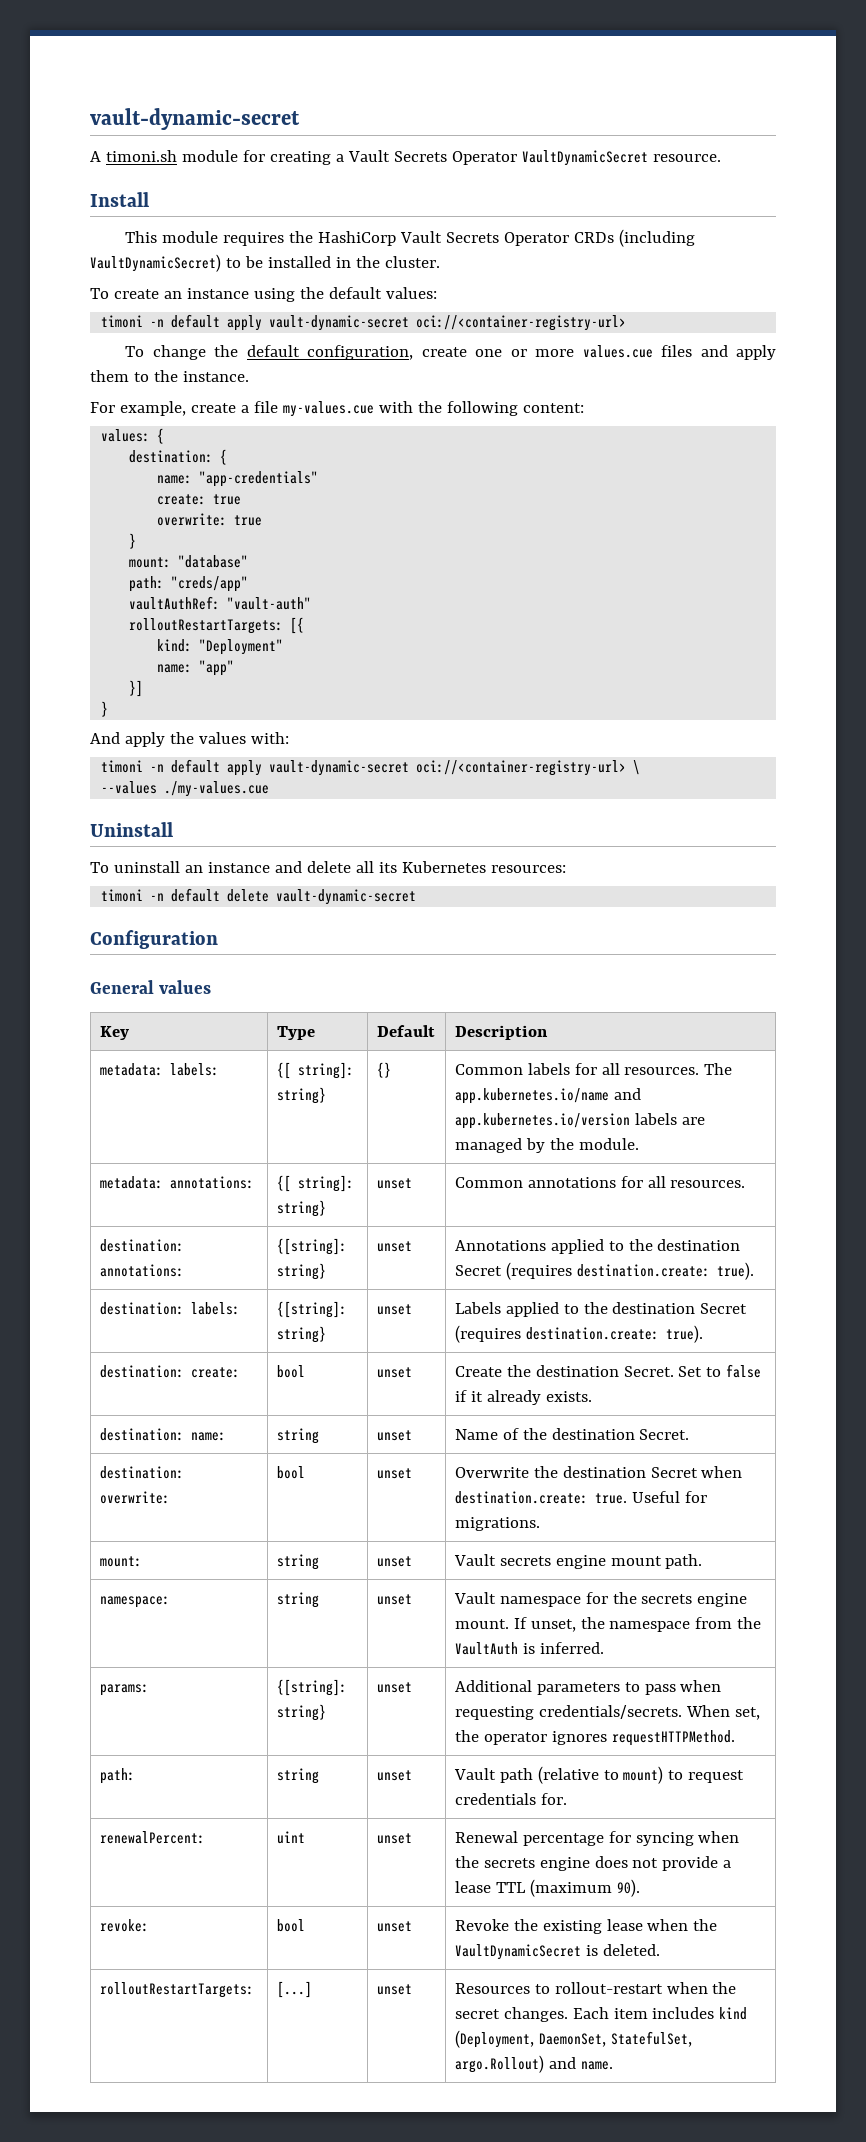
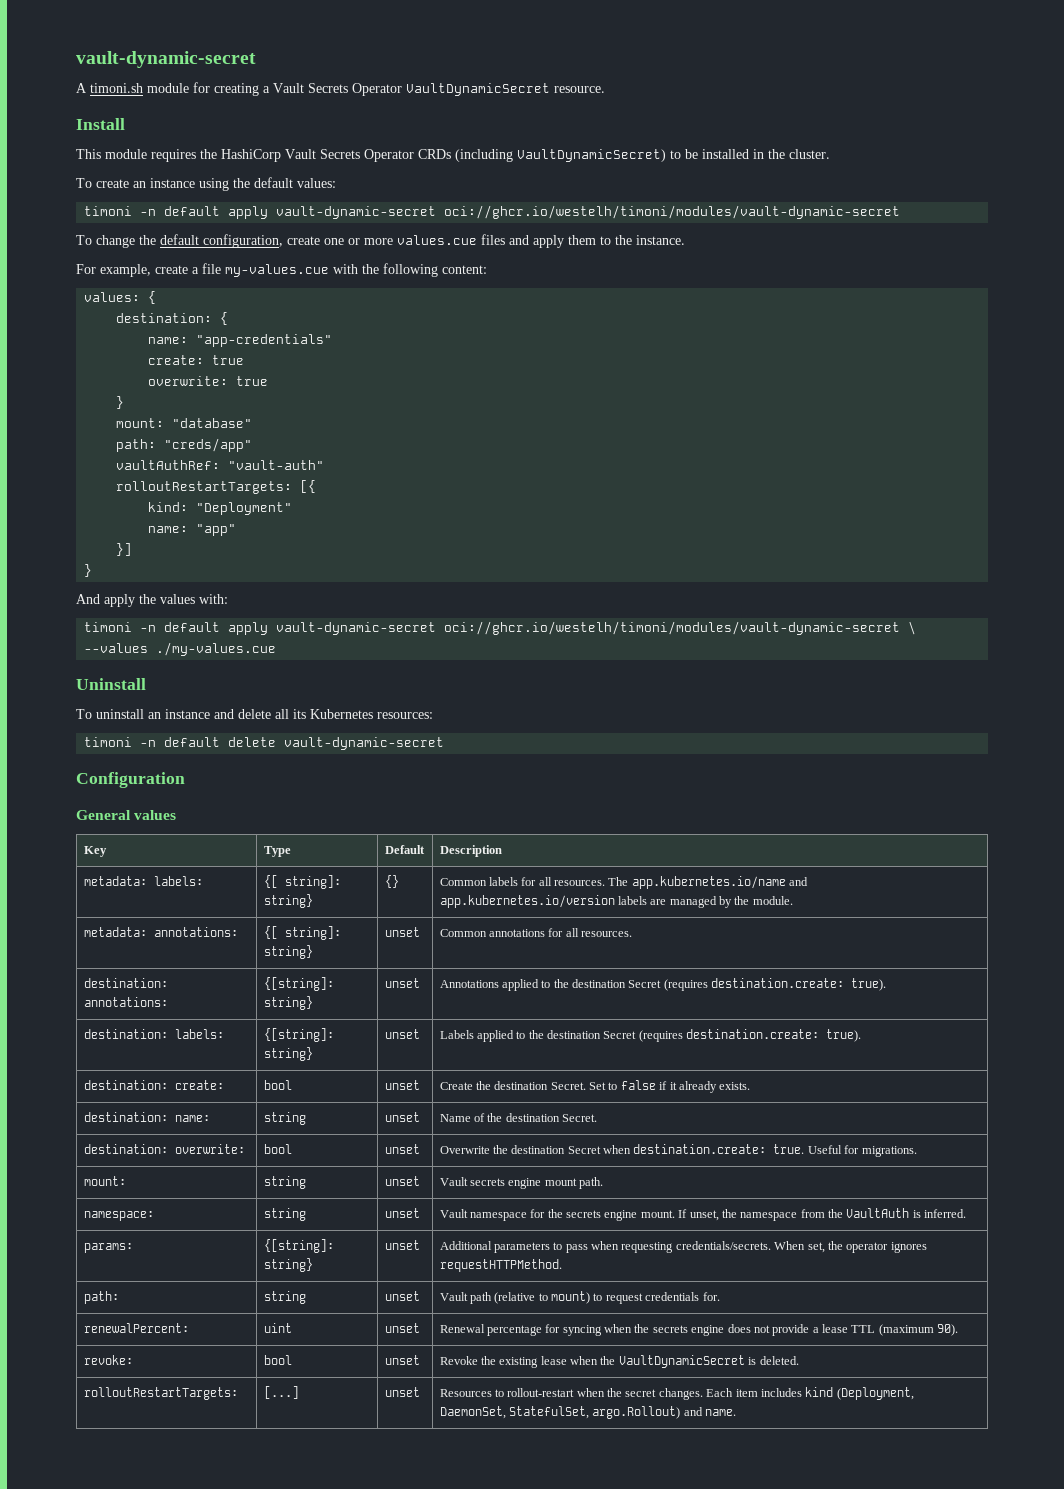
[416,315,627,331] oci://<container-registry-url> -> [444,205,901,219] oci://ghcr.io/westelh/timoni/modules/vault-dynamic-secret
[416,760,627,776] oci://<container-registry-url> -> [444,621,901,635] oci://ghcr.io/westelh/timoni/modules/vault-dynamic-secret

